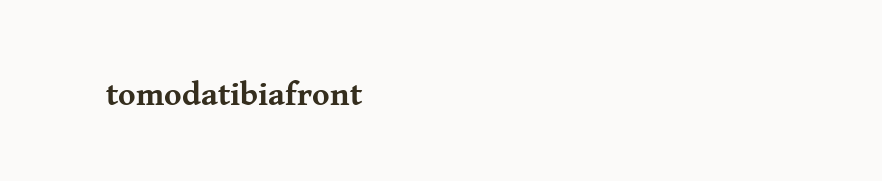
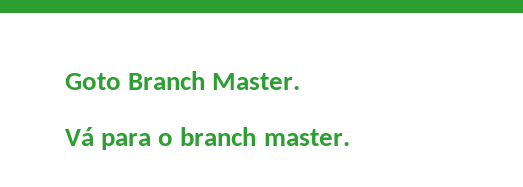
[106,80,363,105] tomodatibiafront -> [65,71,301,90] [65,127,350,150] Goto Branch Master. // Vá para o branch master.

